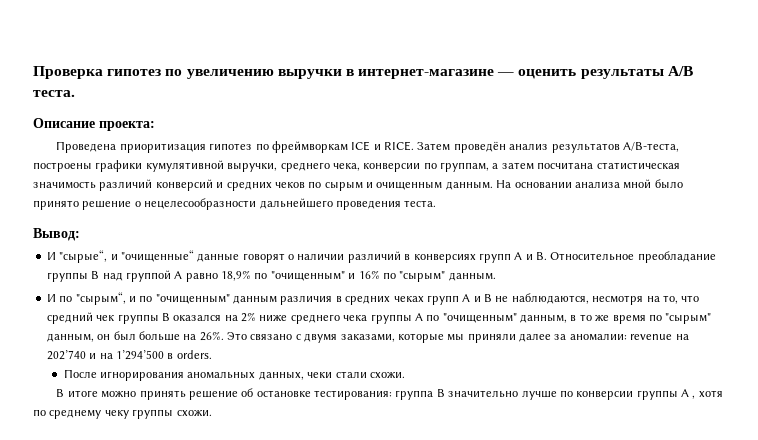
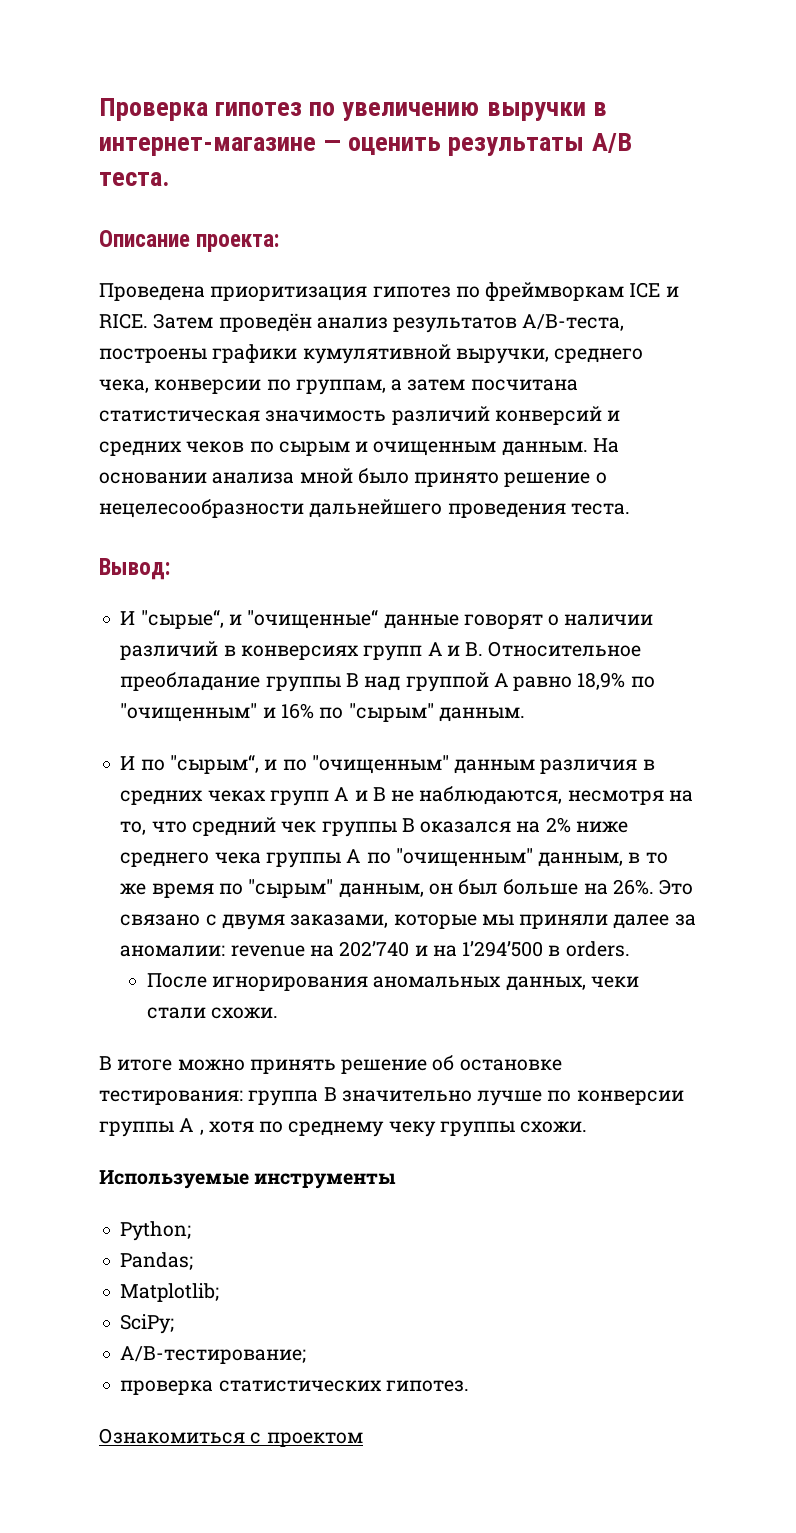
(212, 412) none -> [99,1170,397,1189] [120,1221,192,1241] [120,1252,194,1270] [120,1283,220,1302] [120,1314,175,1334] [120,1346,307,1364] [120,1380,469,1395] [99,1428,363,1447] // Используемые инструменты // Python; // Pandas; // Matplotlib; // SciPy; // A/B-тестирование; // проверка статистических гипотез. // Ознакомиться с проектом

